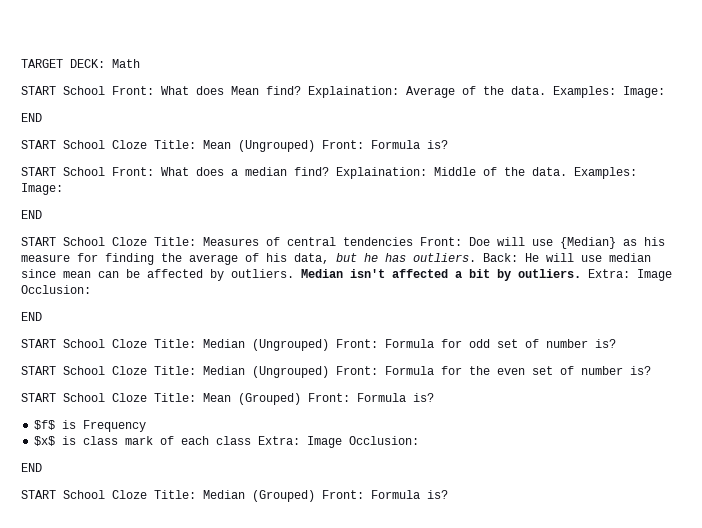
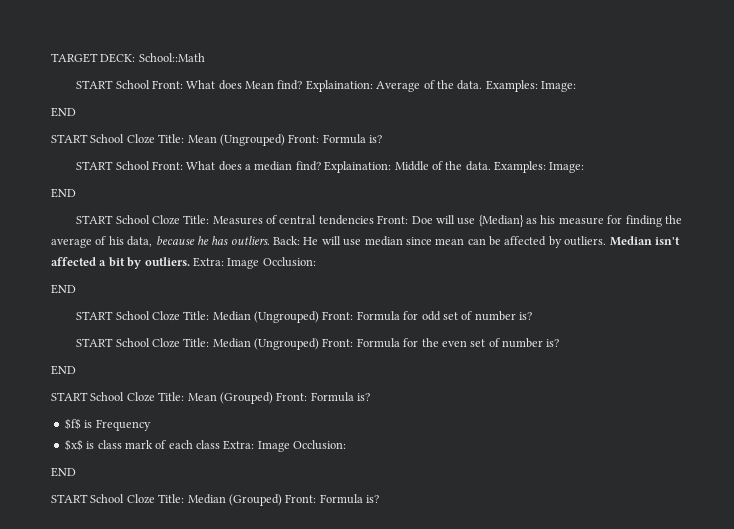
[112,59,140,68] Math -> [138,53,205,62] School::Math
[336,253,357,262] but -> [155,236,195,245] because
(651, 370) none -> [51,365,76,375] // END

